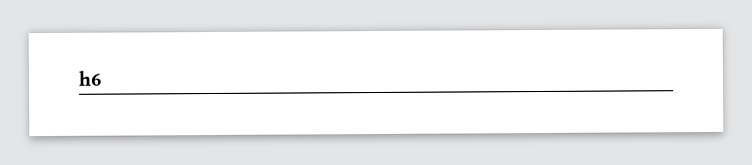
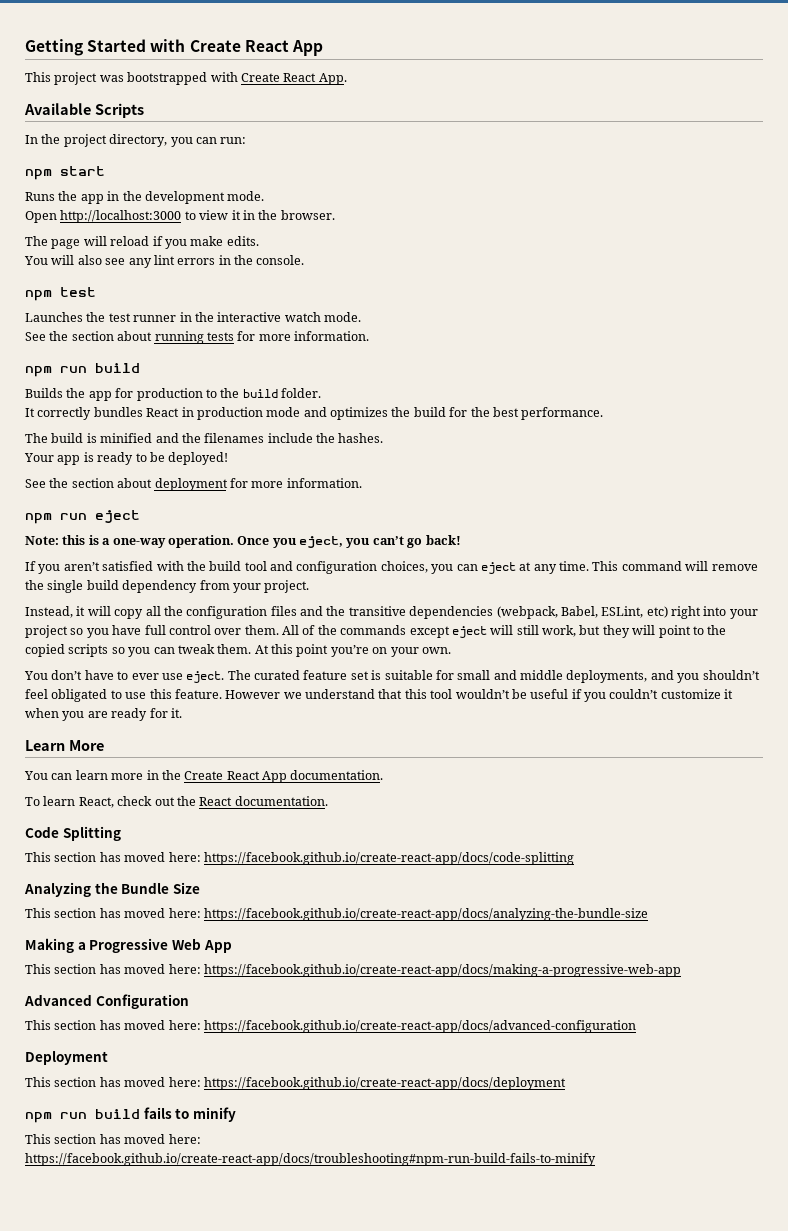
[78,70,102,86] h6 -> [25,39,323,56] [25,72,347,85] [24,103,144,118] [25,134,247,147] [25,166,105,180] [25,191,265,204] [25,210,335,223] [25,236,259,249] [24,255,305,268] [25,287,96,301] [25,312,361,322] [25,331,369,344] [25,363,140,377] [25,388,321,401] [25,407,604,420] [25,433,384,443] [24,452,229,465] [25,478,362,491] [25,510,140,524] [25,535,461,548] [25,561,758,574] [25,580,310,593] [25,606,758,619] [25,625,727,638] [25,644,451,657] [24,670,760,683] [25,689,734,702] [25,708,182,721] [25,740,104,751] [24,770,384,783] [25,796,328,808] [25,826,121,841] [25,852,574,865] [24,882,200,897] [25,908,648,921] [25,938,232,953] [25,964,681,977] [24,994,189,1009] [25,1020,636,1033] [25,1051,108,1065] [25,1077,566,1090] [25,1107,236,1123] [25,1134,201,1144] [25,1153,596,1166] Getting Started with Create React App // This project was bootstrapped with Create React App. // Available Scripts // In the project directory, you can run: // npm start // Runs the app in the development mode. // Open http://localhost:3000 to view it in the browser. // The page will reload if you make edits. // You will also see any lint errors in the console. // npm test // Launches the test runner in the interactive watch mode. // See the section about running tests for more information. // npm run build // Builds the app for production to the build folder. // It correctly bundles React in production mode and optimizes the build for the best performance. // The build is minified and the filenames include the hashes. // Your app is ready to be deployed! // See the section about deployment for more information. // npm run eject // Note: this is a one-way operation. Once you eject, you can’t go back! // If you aren’t satisfied with the build tool and configuration choices, you can eject at any time. This command will remove the single build dependency from your project. // Instead, it will copy all the configuration files and the transitive dependencies (webpack, Babel, ESLint, etc) right into your project so you have full control over them. All of the commands except eject will still work, but they will point to the copied scripts so you can tweak them. At this point you’re on your own. // You don’t have to ever use eject. The curated feature set is suitable for small and middle deployments, and you shouldn’t feel obligated to use this feature. However we understand that this tool wouldn’t be useful if you couldn’t customize it when you are ready for it. // Learn More // You can learn more in the Create React App documentation. // To learn React, check out the React documentation. // Code Splitting // This section has moved here: https://facebook.github.io/create-react-app/docs/code-splitting // Analyzing the Bundle Size // This section has moved here: https://facebook.github.io/create-react-app/docs/analyzing-the-bundle-size // Making a Progressive Web App // This section has moved here: https://facebook.github.io/create-react-app/docs/making-a-progressive-web-app // Advanced Configuration // This section has moved here: https://facebook.github.io/create-react-app/docs/advanced-configuration // Deployment // This section has moved here: https://facebook.github.io/create-react-app/docs/deployment // npm run build fails to minify // This section has moved here: https://facebook.github.io/create-react-app/docs/troubleshooting#npm-run-build-fails-to-minify

